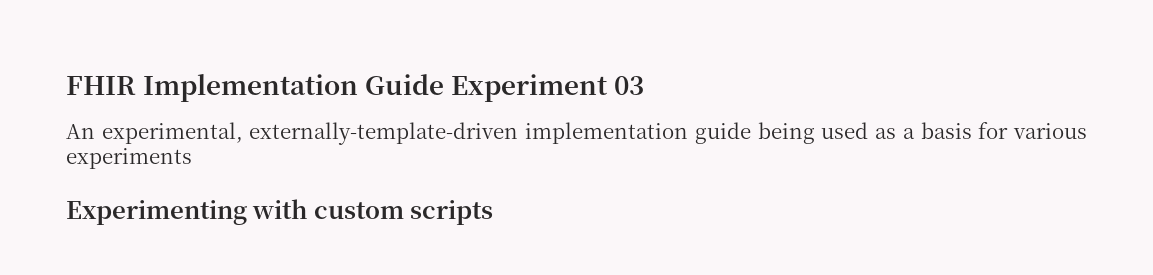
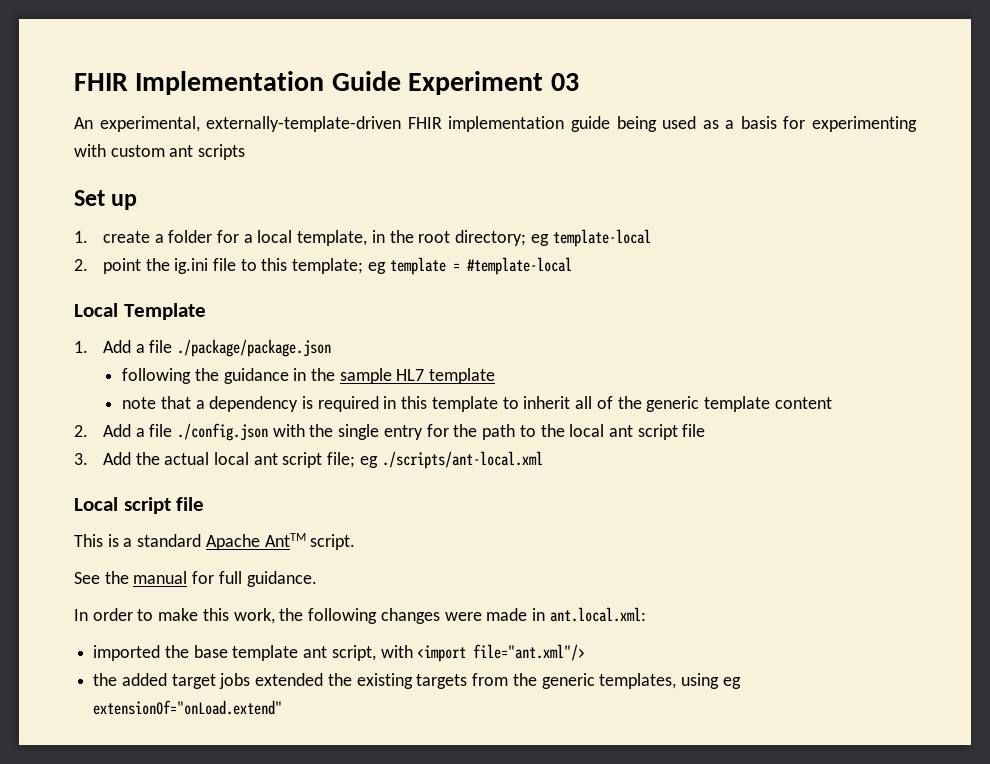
(519, 133) none -> [407,117,442,129] FHIR
[1013,123,1088,139] [66,148,192,169] [66,200,247,225] various experiments // Experimenting -> [812,116,918,132] experimenting
(404, 210) none -> [169,145,194,157] ant
(494, 212) none -> [74,190,138,210] [74,229,651,247] [74,257,572,275] [74,303,206,320] [74,339,332,357] [122,368,496,384] [122,396,832,412] [74,423,706,441] [74,451,543,469] [74,497,205,514] [74,533,356,550] [74,571,317,587] [74,607,646,624] [93,644,586,662] [93,673,741,689] [93,700,283,715] // Set up // 1. create a folder for a local template, in the root directory; eg template-local // 2. point the ig.ini file to this template; eg template = #template-local // Local Template // 1. Add a file ./package/package.json // following the guidance in the sample HL7 template // note that a dependency is required in this template to inherit all of the generic template content // 2. Add a file ./config.json with the single entry for the path to the local ant script file // 3. Add the actual local ant script file; eg ./scripts/ant-local.xml // Local script file // This is a standard Apache AntTM script. // See the manual for full guidance. // In order to make this work, the following changes were made in ant.local.xml: // imported the base template ant script, with <import file="ant.xml"/> // the added target jobs extended the existing targets from the generic templates, using eg extensionOf="onLoad.extend"

